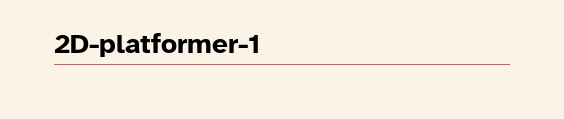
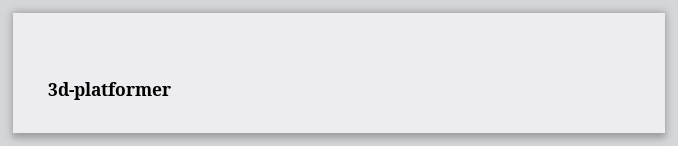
[54,33,261,57] 2D-platformer-1 -> [48,82,171,100] 3d-platformer

